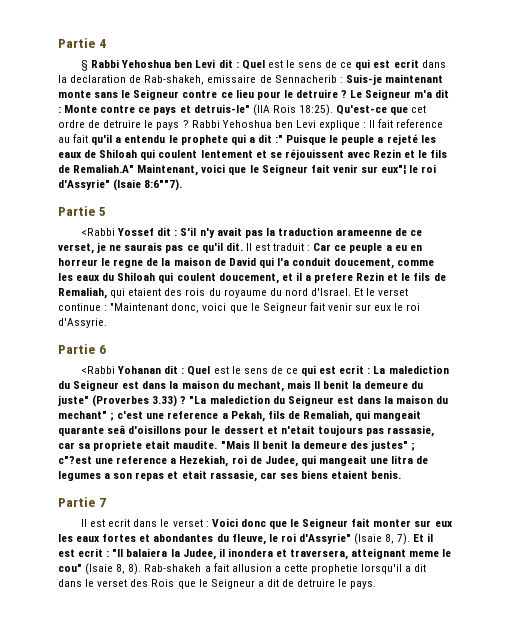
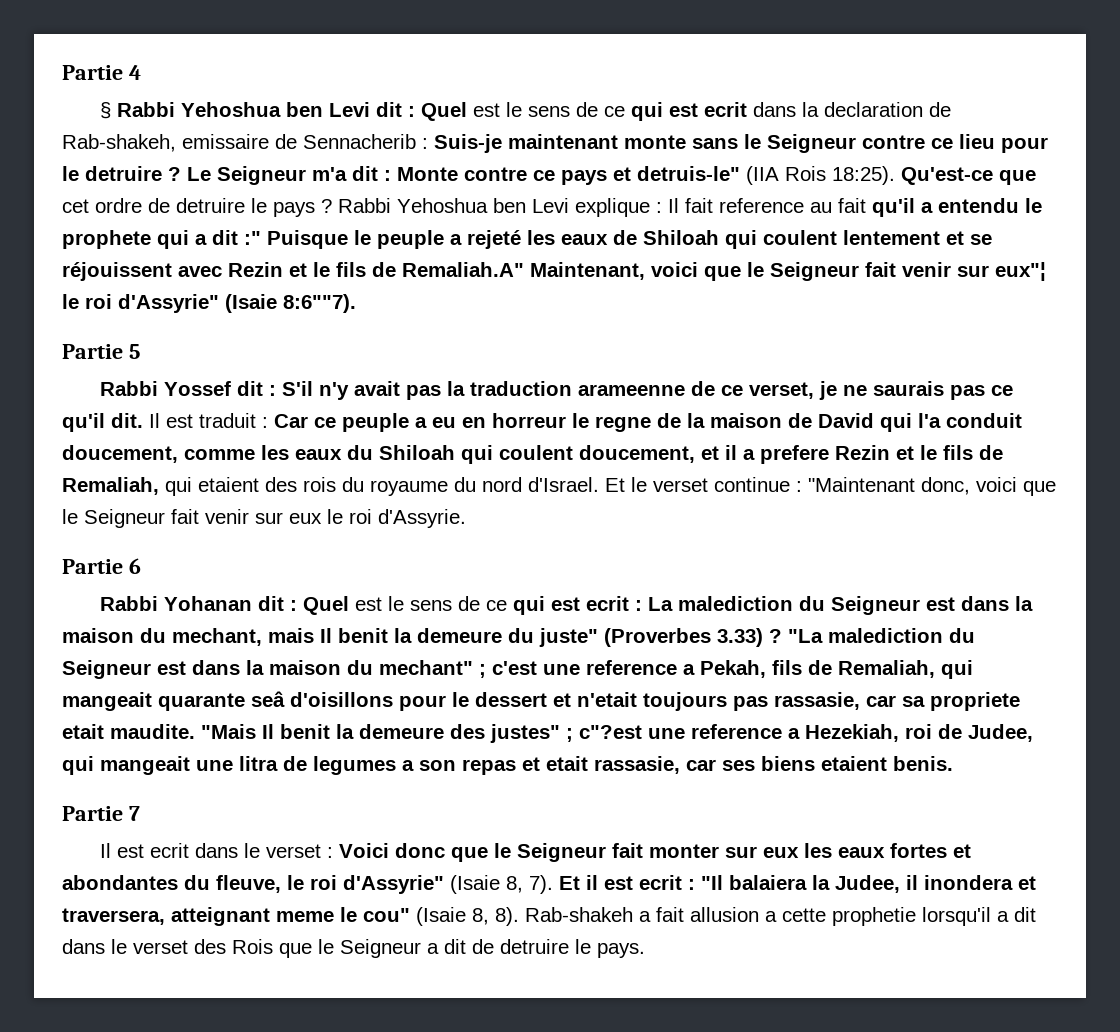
[81,228,116,236] <Rabbi -> [99,381,158,396] Rabbi
[81,366,116,374] <Rabbi -> [99,596,158,611] Rabbi

